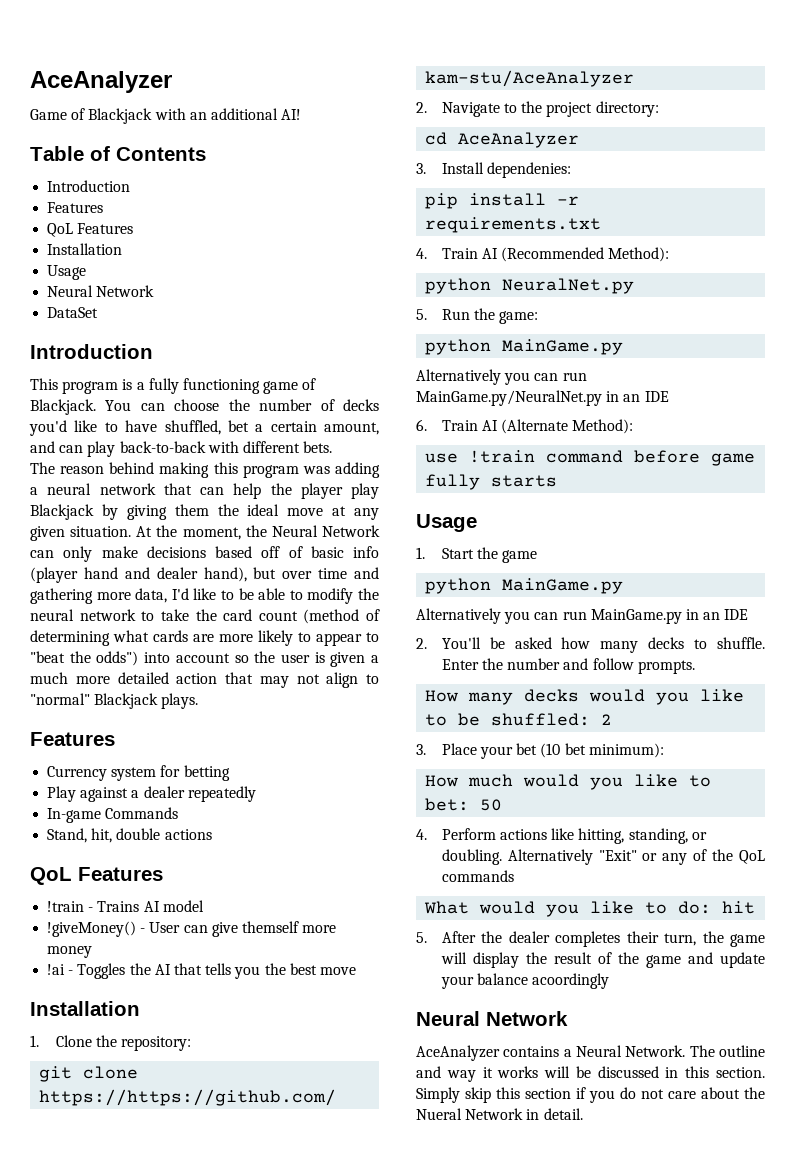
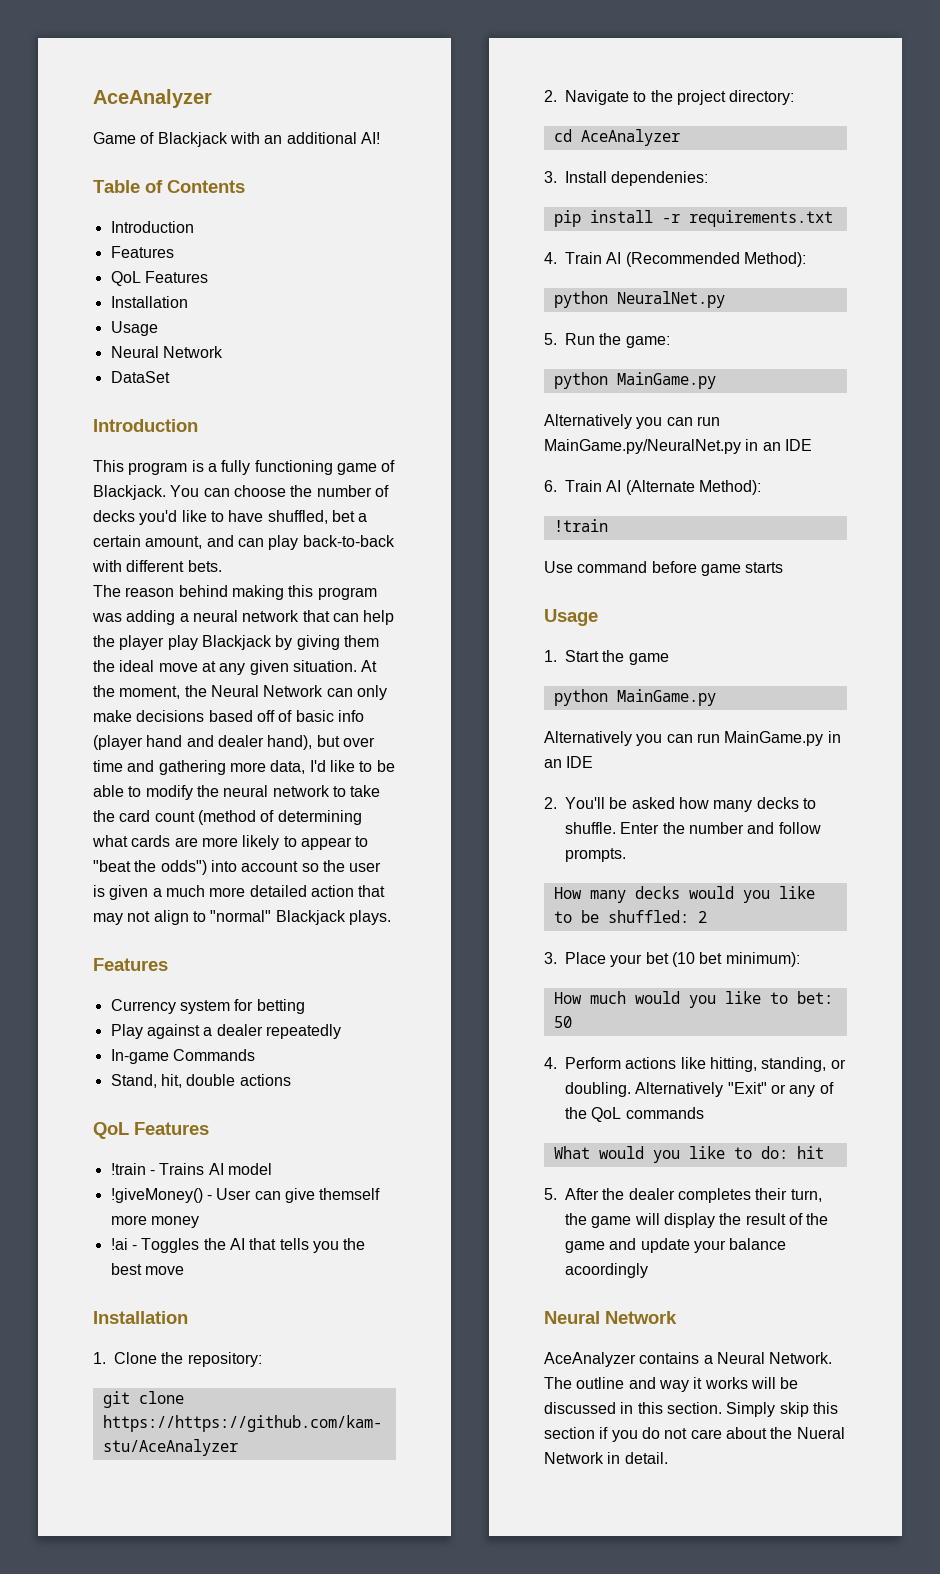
[425,450,536,463] use !train -> [553,519,608,532] [544,561,573,573] !train // Use
[425,474,481,490] fully -> (741, 570) none

